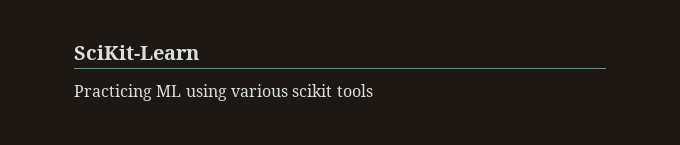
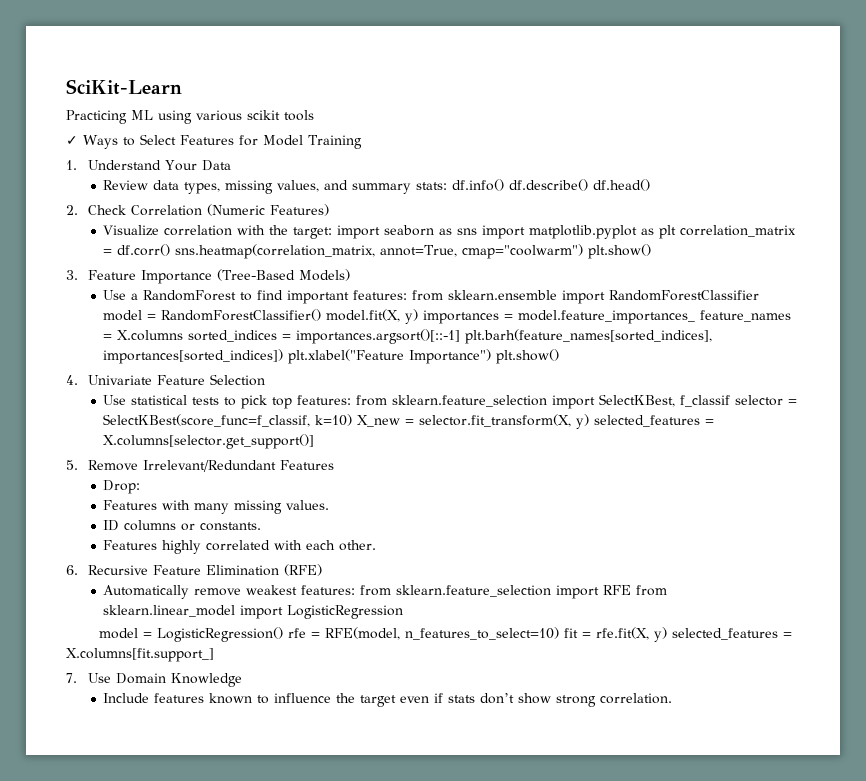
(373, 90) none -> [66,134,362,149] [66,160,231,171] [103,179,651,194] [66,204,329,216] [103,225,797,239] [103,244,652,259] [66,269,350,284] [103,290,760,304] [103,309,792,324] [103,329,713,344] [103,349,560,364] [66,374,265,386] [103,394,798,409] [103,414,715,429] [103,434,315,449] [66,460,334,472] [103,480,141,494] [103,500,330,514] [103,520,262,531] [103,540,377,554] [66,564,322,576] [103,585,668,599] [103,605,404,619] [98,627,792,642] [66,648,214,662] [66,673,242,687] [103,693,673,707] // ✓ Ways to Select Features for Model Training // 1. Understand Your Data // Review data types, missing values, and summary stats: df.info() df.describe() df.head() // 2. Check Correlation (Numeric Features) // Visualize correlation with the target: import seaborn as sns import matplotlib.pyplot as plt correlation_matrix = df.corr() sns.heatmap(correlation_matrix, annot=True, cmap="coolwarm") plt.show() // 3. Feature Importance (Tree-Based Models) // Use a RandomForest to find important features: from sklearn.ensemble import RandomForestClassifier model = RandomForestClassifier() model.fit(X, y) importances = model.feature_importances_ feature_names = X.columns sorted_indices = importances.argsort()[::-1] plt.barh(feature_names[sorted_indices], importances[sorted_indices]) plt.xlabel("Feature Importance") plt.show() // 4. Univariate Feature Selection // Use statistical tests to pick top features: from sklearn.feature_selection import SelectKBest, f_classif selector = SelectKBest(score_func=f_classif, k=10) X_new = selector.fit_transform(X, y) selected_features = X.columns[selector.get_support()] // 5. Remove Irrelevant/Redundant Features // Drop: // Features with many missing values. // ID columns or constants. // Features highly correlated with each other. // 6. Recursive Feature Elimination (RFE) // Automatically remove weakest features: from sklearn.feature_selection import RFE from sklearn.linear_model import LogisticRegression // model = LogisticRegression() rfe = RFE(model, n_features_to_select=10) fit = rfe.fit(X, y) selected_features = X.columns[fit.support_] // 7. Use Domain Knowledge // Include features known to influence the target even if stats don’t show strong correlation.

